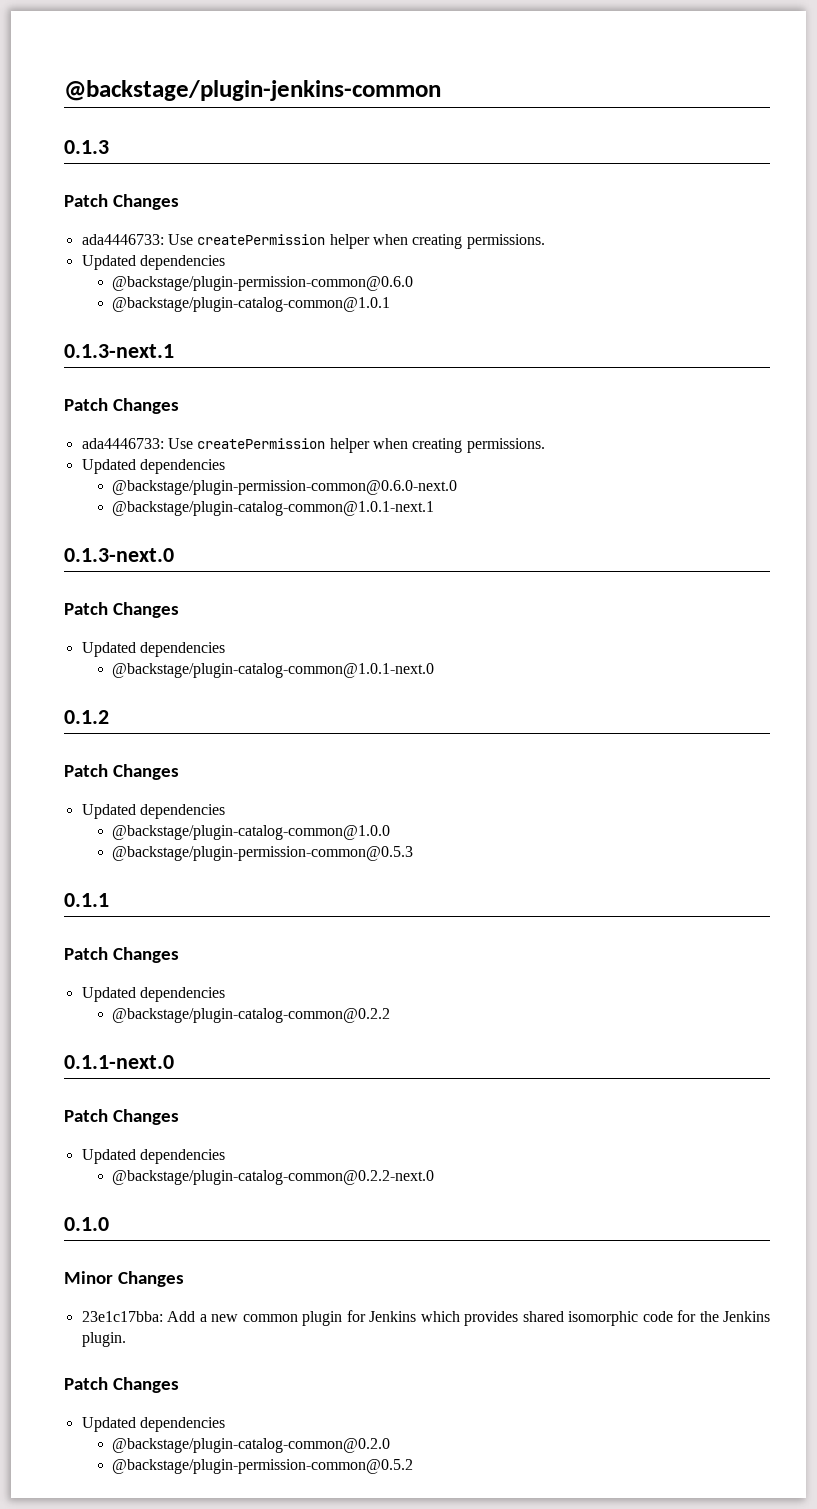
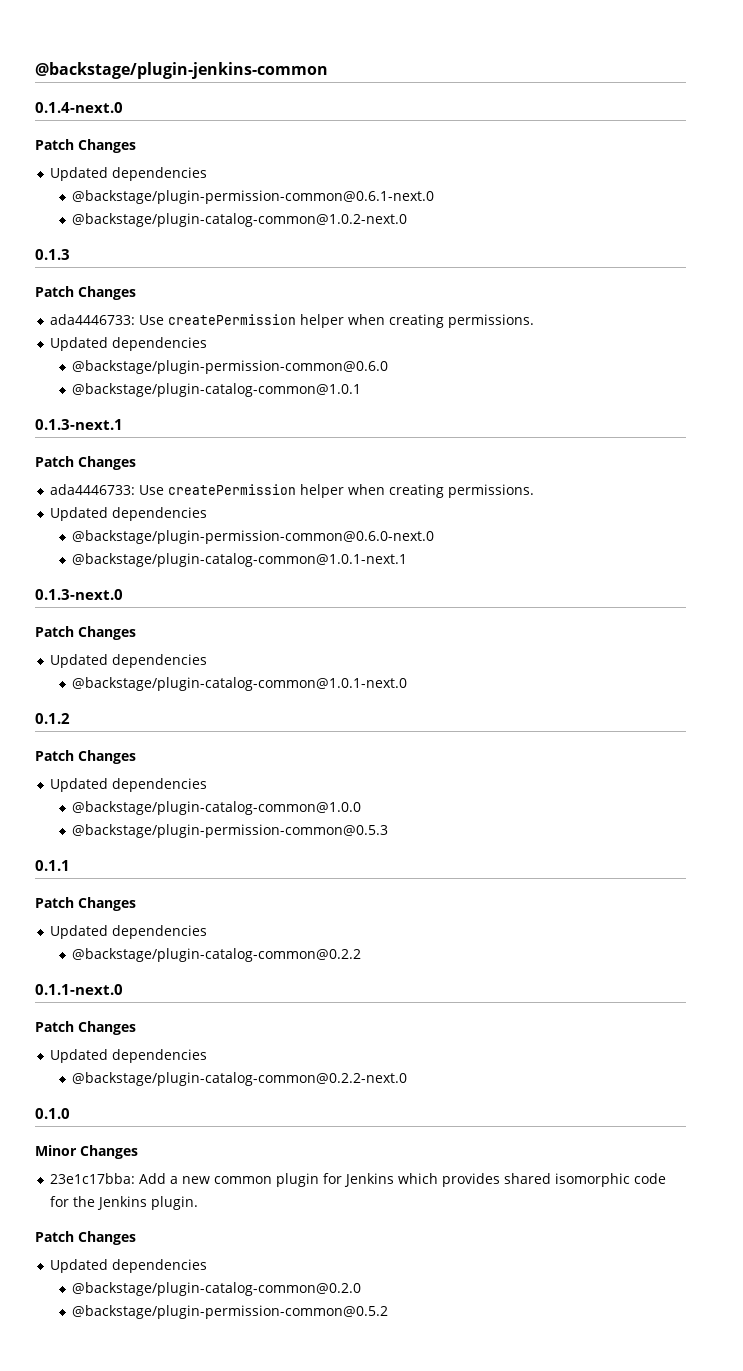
(441, 90) none -> [35,102,123,113] [35,139,136,153] [49,167,207,181] [72,190,435,204] [72,213,408,227] // 0.1.4-next.0 // Patch Changes // Updated dependencies // @backstage/plugin-permission-common@0.6.1-next.0 // @backstage/plugin-catalog-common@1.0.2-next.0

